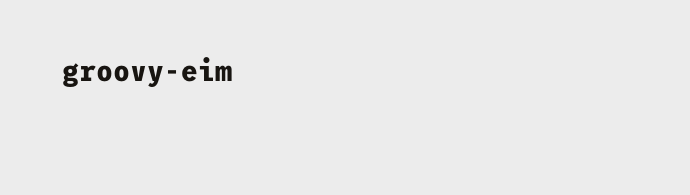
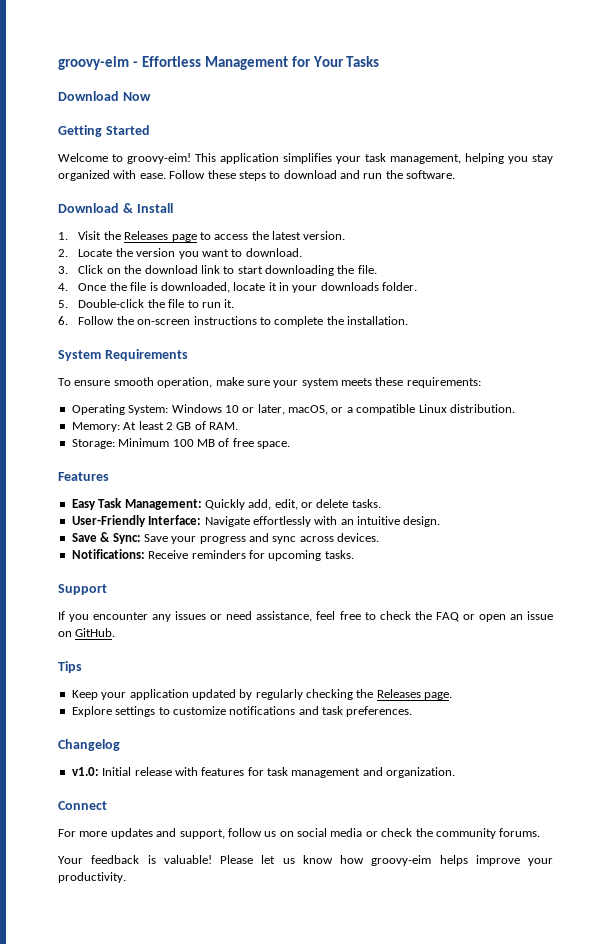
[62,57,232,88] groovy-eim -> [58,56,380,70] [58,91,151,101] [58,125,150,137] [58,153,553,164] [58,170,456,181] [58,203,173,213] [58,231,346,242] [58,248,302,259] [58,265,377,276] [58,282,418,293] [58,299,235,308] [58,316,409,327] [58,349,188,361] [58,377,481,388] [71,404,515,415] [71,421,238,432] [71,438,290,449] [58,472,109,481] [71,498,381,510] [71,515,441,527] [71,532,380,544] [71,549,354,561] [58,584,107,595] [58,611,553,622] [58,628,116,637] [58,661,82,673] [71,689,453,700] [71,706,413,717] [58,739,120,751] [71,767,456,778] [58,801,107,810] [58,828,541,839] [58,855,553,866] [58,872,126,883] groovy-eim - Effortless Management for Your Tasks // Download Now // Getting Started // Welcome to groovy-eim! This application simplifies your task management, helping you stay organized with ease. Follow these steps to download and run the software. // Download & Install // 1. Visit the Releases page to access the latest version. // 2. Locate the version you want to download. // 3. Click on the download link to start downloading the file. // 4. Once the file is downloaded, locate it in your downloads folder. // 5. Double-click the file to run it. // 6. Follow the on-screen instructions to complete the installation. // System Requirements // To ensure smooth operation, make sure your system meets these requirements: // Operating System: Windows 10 or later, macOS, or a compatible Linux distribution. // Memory: At least 2 GB of RAM. // Storage: Minimum 100 MB of free space. // Features // Easy Task Management: Quickly add, edit, or delete tasks. // User-Friendly Interface: Navigate effortlessly with an intuitive design. // Save & Sync: Save your progress and sync across devices. // Notifications: Receive reminders for upcoming tasks. // Support // If you encounter any issues or need assistance, feel free to check the FAQ or open an issue on GitHub. // Tips // Keep your application updated by regularly checking the Releases page. // Explore settings to customize notifications and task preferences. // Changelog // v1.0: Initial release with features for task management and organization. // Connect // For more updates and support, follow us on social media or check the community forums. // Your feedback is valuable! Please let us know how groovy-eim helps improve your productivity.

